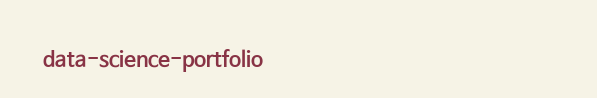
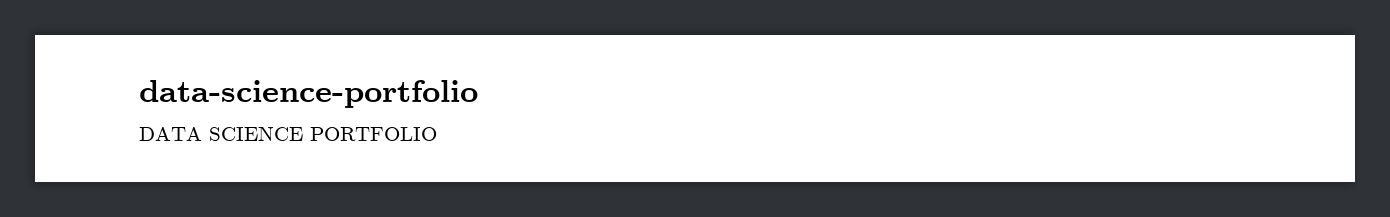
(263, 60) none -> [139,126,437,141] // DATA SCIENCE PORTFOLIO

